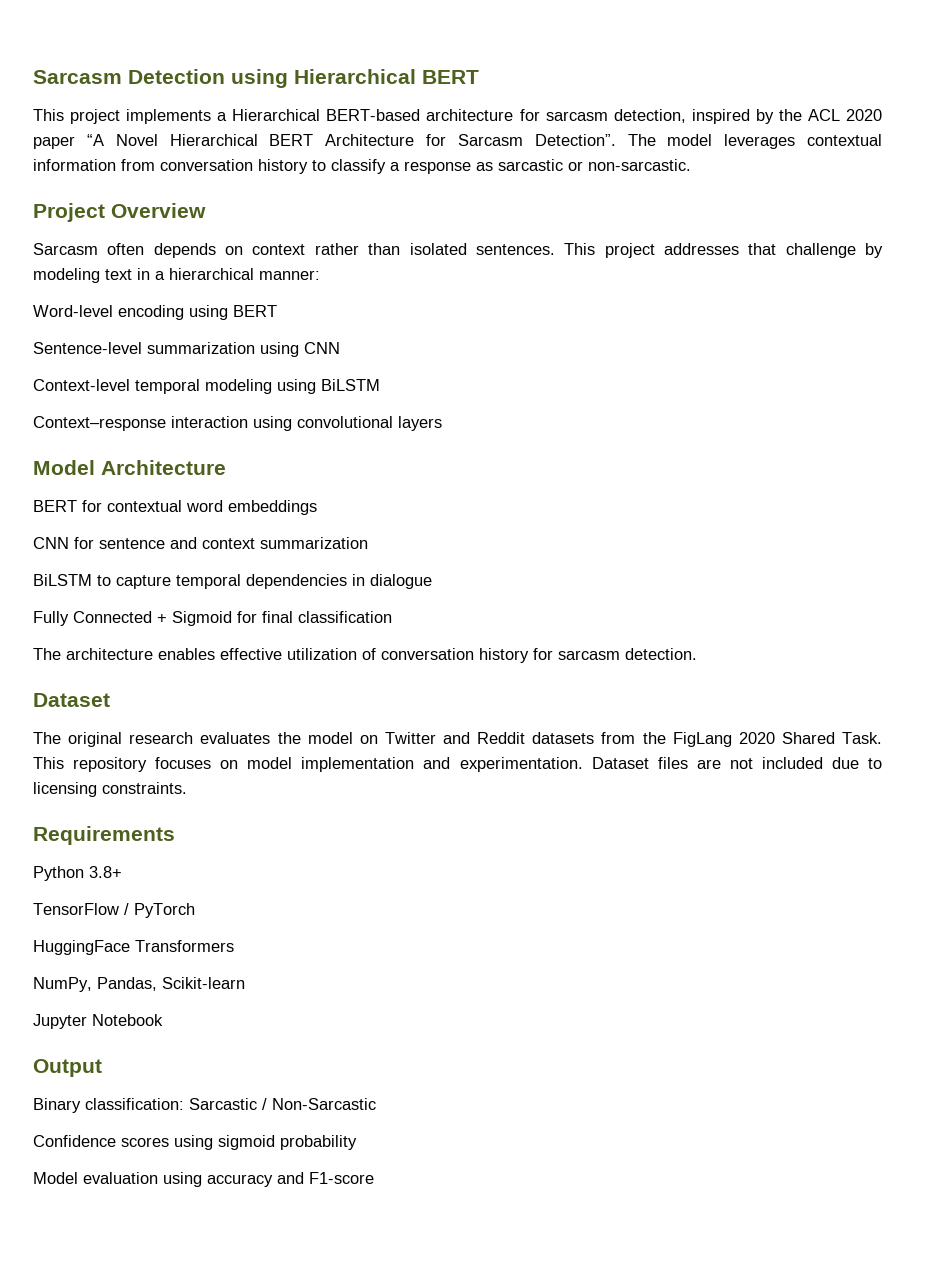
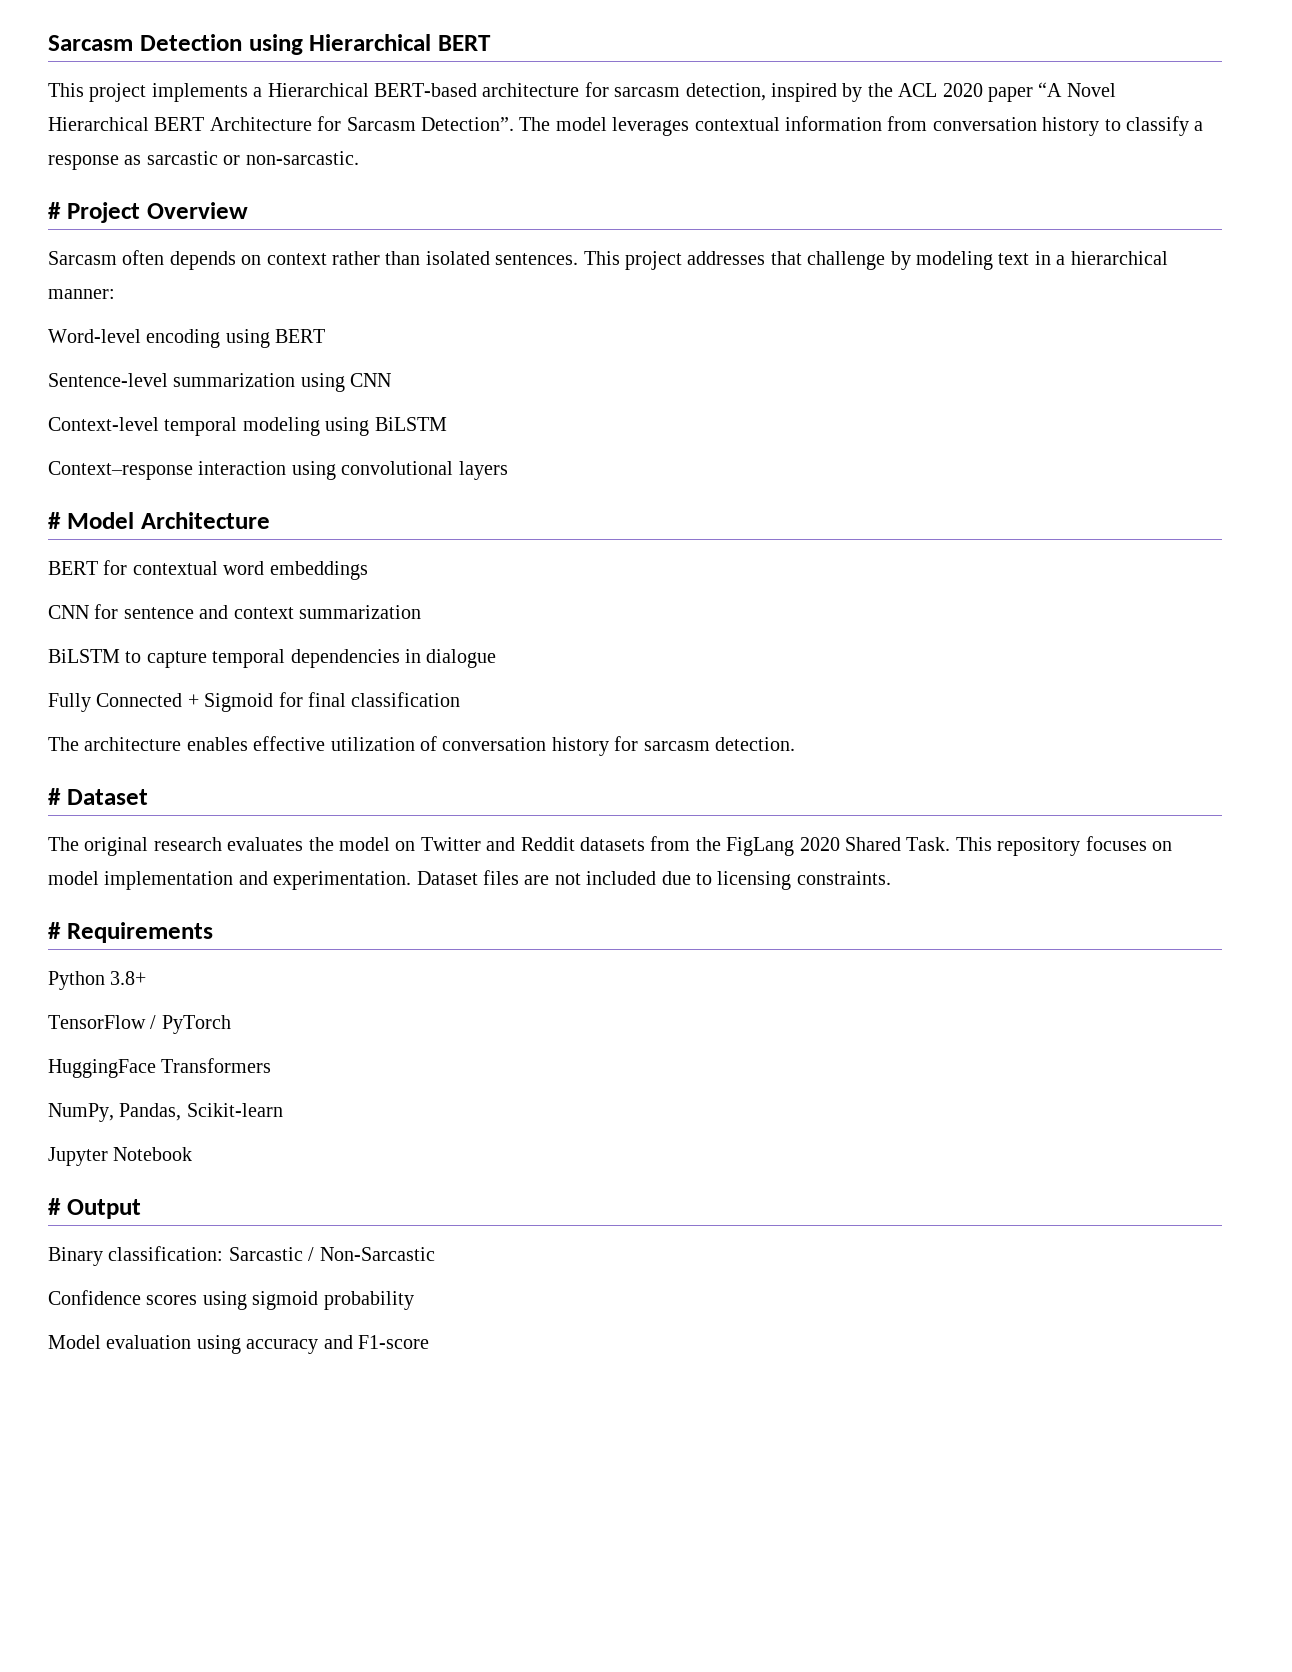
(691, 165) none -> [48,202,61,219] #
(442, 423) none -> [48,512,61,529] #
(697, 654) none -> [48,788,61,805] #
(187, 788) none -> [48,922,61,939] #
(163, 1020) none -> [48,1198,61,1215] #

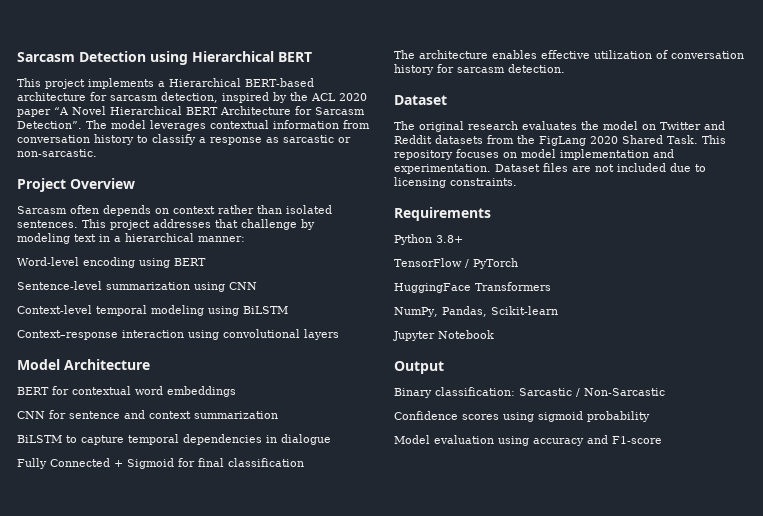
[48,202,61,219] # -> (97, 153) none
[48,512,61,529] # -> (339, 334) none
[48,788,61,805] # -> (565, 68) none
[48,922,61,939] # -> (517, 182) none
[48,1198,61,1215] # -> (494, 334) none

